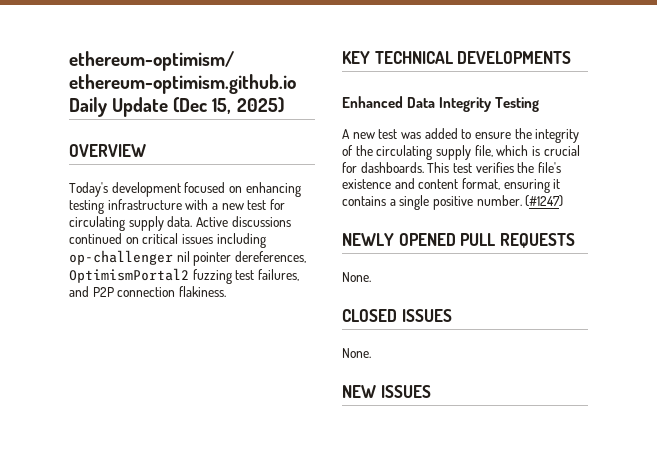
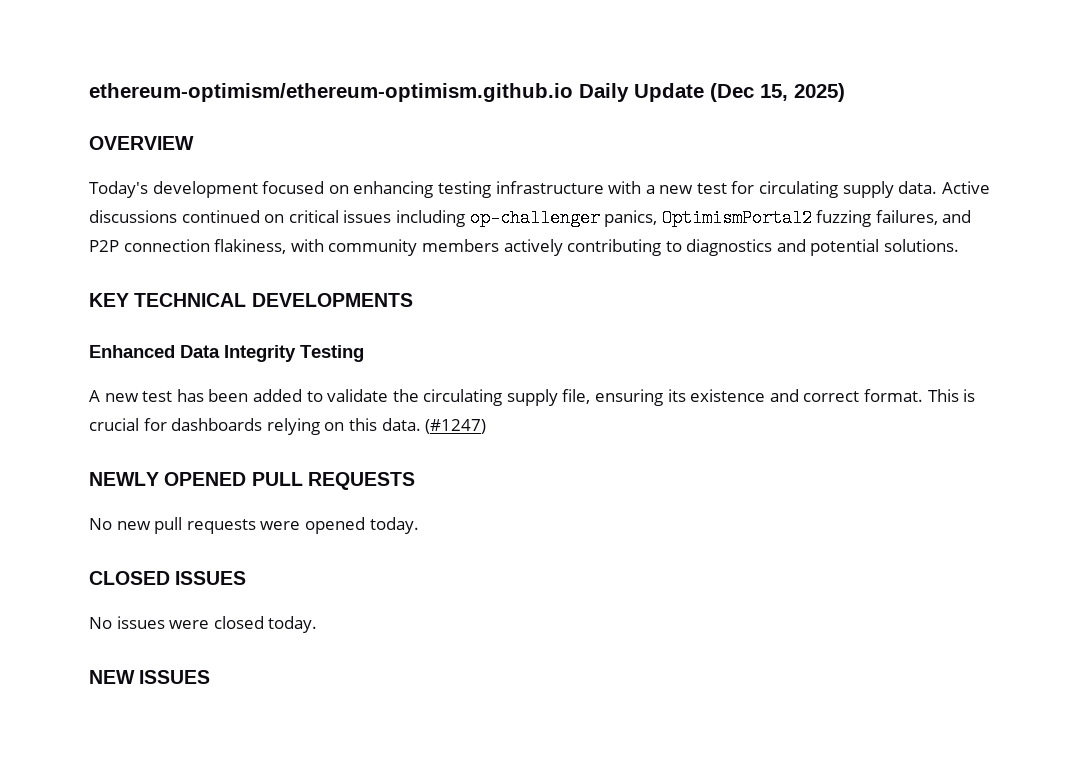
[176,251,306,266] nil pointer dereferences, -> [604,210,658,227] panics,
[235,270,255,280] test -> (872, 218) none
[178,286,226,297] flakiness. -> [214,239,960,256] flakiness, with community members actively contributing to diagnostics and potential solutions.
[400,128,580,143] [342,145,580,160] [342,162,561,173] [342,178,561,193] [342,195,522,210] was added to ensure the integrity of the circulating supply file, which is crucial for dashboards. This test verifies the file's existence and content format, ensuring it contains a single positive number. -> [176,389,976,406] [89,418,421,435] has been added to validate the circulating supply file, ensuring its existence and correct format. This is crucial for dashboards relying on this data.
[342,272,371,282] [342,309,452,322] [342,348,371,358] None. // CLOSED ISSUES // None. -> [89,517,419,534] [89,571,247,585] [89,616,318,633] No new pull requests were opened today. // CLOSED ISSUES // No issues were closed today.

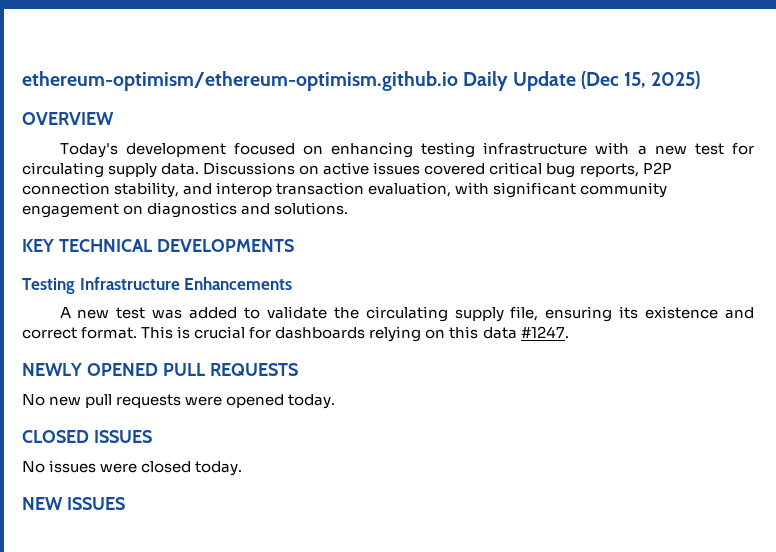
[941,181,990,194] [89,209,972,227] [89,239,682,256] Active discussions continued on critical issues including op-challenger panics, OptimismPortal2 fuzzing failures, and P2P connection flakiness, with community members actively contributing to -> [203,162,672,178] [22,182,668,198] [22,203,144,218] Discussions on active issues covered critical bug reports, P2P connection stability, and interop transaction evaluation, with significant community engagement on
[810,239,880,256] potential -> (271, 209) none
[89,345,296,362] Enhanced Data Integrity -> (294, 245) none
(364, 353) none -> [79,277,293,290] Infrastructure Enhancements
[176,389,249,402] has been -> [152,309,183,319] was
[381,418,487,434] data. (#1247) -> [482,326,569,339] data #1247.

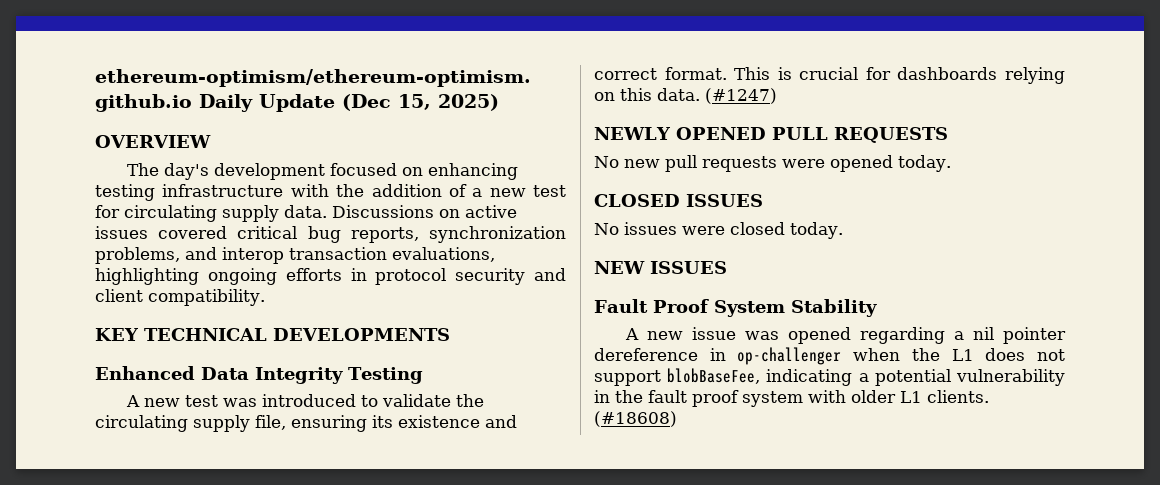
[59,143,118,158] Today's -> [127,163,210,180] The day's
(630, 148) none -> [336,184,467,197] the addition of
[642,162,672,174] [22,182,668,198] [22,202,349,218] P2P connection stability, and interop transaction evaluation, with significant community engagement on diagnostics and solutions. -> [428,226,566,243] [95,247,495,264] [95,268,566,285] [95,289,265,306] synchronization problems, and interop transaction evaluations, highlighting ongoing efforts in protocol security and client compatibility.
(294, 245) none -> [95,366,343,384] Enhanced Data Integrity
[79,277,293,290] Infrastructure Enhancements -> (423, 375) none
[189,307,238,319] added -> [262,394,357,407] introduced
[482,326,569,339] data #1247. -> [657,88,777,104] data. (#1247)
(125, 503) none -> [594,299,877,317] [625,327,1066,344] [594,347,1065,365] [594,368,1065,386] [594,390,989,407] [594,411,677,427] // Fault Proof System Stability // A new issue was opened regarding a nil pointer dereference in op-challenger when the L1 does not support blobBaseFee, indicating a potential vulnerability in the fault proof system with older L1 clients. (#18608)

